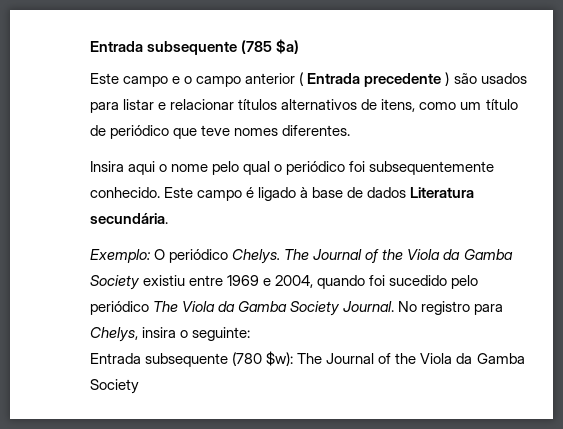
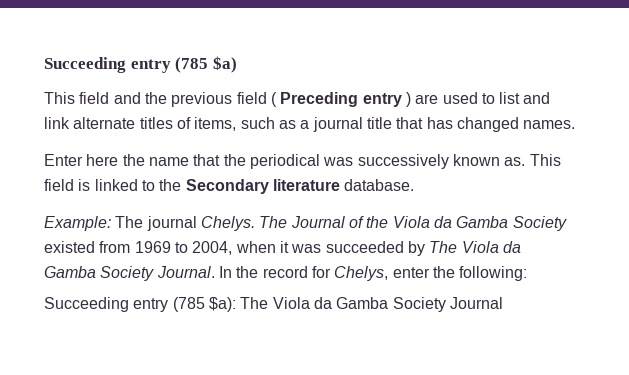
[90,41,238,55] Entrada subsequente -> [44,57,171,73] Succeeding entry
[90,72,527,87] [90,99,518,113] [90,125,351,139] [90,161,495,175] [90,187,475,201] [90,213,168,224] [90,249,229,263] Este campo e o campo anterior ( Entrada precedente ) são usados para listar e relacionar títulos alternativos de itens, como um título de periódico que teve nomes diferentes. // Insira aqui o nome pelo qual o periódico foi subsequentemente conhecido. Este campo é ligado à base de dados Literatura secundária. // Exemplo: O periódico -> [44,92,551,107] [44,117,576,132] [44,154,561,169] [44,179,415,194] [44,216,197,231] This field and the previous field ( Preceding entry ) are used to list and link alternate titles of items, such as a journal title that has changed names. // Enter here the name that the periodical was successively known as. This field is linked to the Secondary literature database. // Example: The journal
[143,275,479,289] [90,301,149,315] existiu entre 1969 e 2004, quando foi sucedido pelo periódico -> [44,241,425,256] existed from 1969 to 2004, when it was succeeded by
[398,301,504,315] [90,327,251,342] [90,351,525,367] [90,379,139,394] No registro para Chelys, insira o seguinte: // Entrada subsequente (780 $w): The Journal of the Viola da Gamba Society -> [218,266,528,281] [44,297,503,312] In the record for Chelys, enter the following: // Succeeding entry (785 $a): The Viola da Gamba Society Journal

